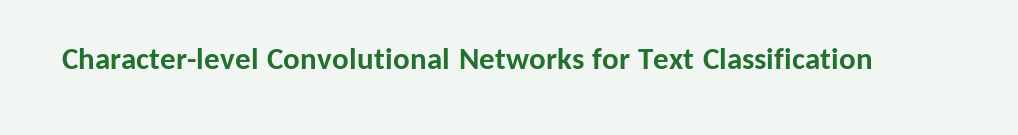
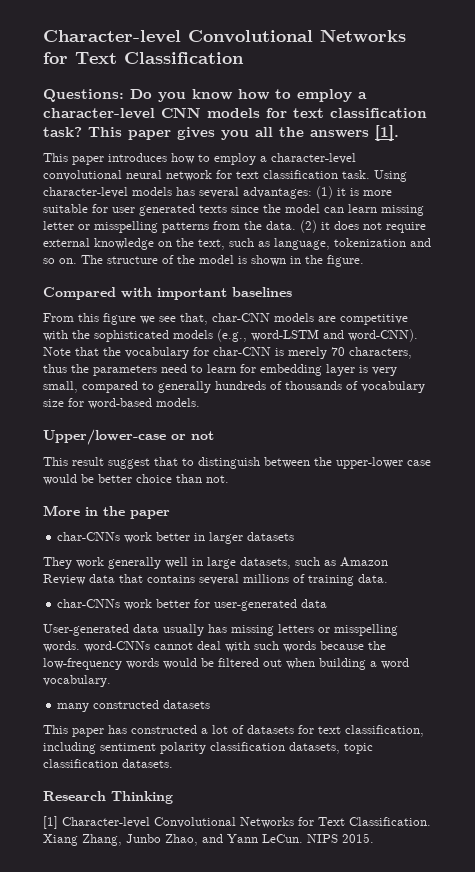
(873, 58) none -> [43,89,367,102] [43,107,427,119] [43,125,399,141] [43,153,356,165] [43,170,407,182] [43,186,392,199] [43,204,424,216] [43,220,426,233] [43,238,431,250] [43,255,364,267] [43,287,292,300] [43,313,408,325] [43,329,418,342] [43,347,412,359] [43,364,397,376] [43,381,425,393] [43,398,200,409] [43,429,214,445] [43,457,431,469] [43,474,229,485] [43,505,170,519] [57,532,295,544] [43,557,388,569] [43,574,388,586] [57,599,328,611] [43,624,398,636] [43,641,386,652] [43,658,409,670] [43,675,111,687] [57,700,211,712] [43,725,424,737] [43,742,373,754] [43,759,173,768] [43,791,173,804] [43,816,431,829] [43,833,374,846] // Questions: Do you know how to employ a character-level CNN models for text classification task? This paper gives you all the answers [1]. // This paper introduces how to employ a character-level convolutional neural network for text classification task. Using character-level models has several advantages: (1) it is more suitable for user generated texts since the model can learn missing letter or misspelling patterns from the data. (2) it does not require external knowledge on the text, such as language, tokenization and so on. The structure of the model is shown in the figure. // Compared with important baselines // From this figure we see that, char-CNN models are competitive with the sophisticated models (e.g., word-LSTM and word-CNN). Note that the vocabulary for char-CNN is merely 70 characters, thus the parameters need to learn for embedding layer is very small, compared to generally hundreds of thousands of vocabulary size for word-based models. // Upper/lower-case or not // This result suggest that to distinguish between the upper-lower case would be better choice than not. // More in the paper // char-CNNs work better in larger datasets // They work generally well in large datasets, such as Amazon Review data that contains several millions of training data. // char-CNNs work better for user-generated data // User-generated data usually has missing letters or misspelling words. word-CNNs cannot deal with such words because the low-frequency words would be filtered out when building a word vocabulary. // many constructed datasets // This paper has constructed a lot of datasets for text classification, including sentiment polarity classification datasets, topic classification datasets. // Research Thinking // [1] Character-level Convolutional Networks for Text Classification. Xiang Zhang, Junbo Zhao, and Yann LeCun. NIPS 2015.

